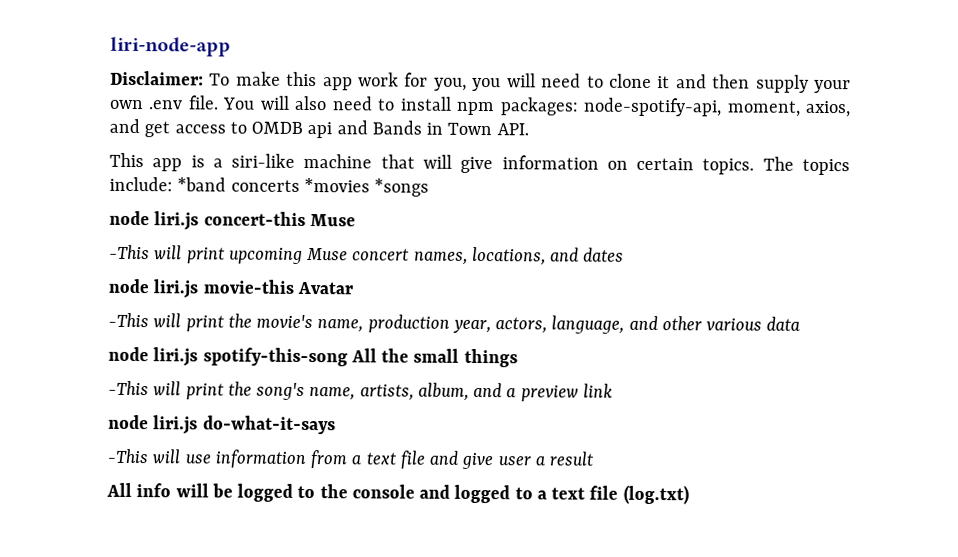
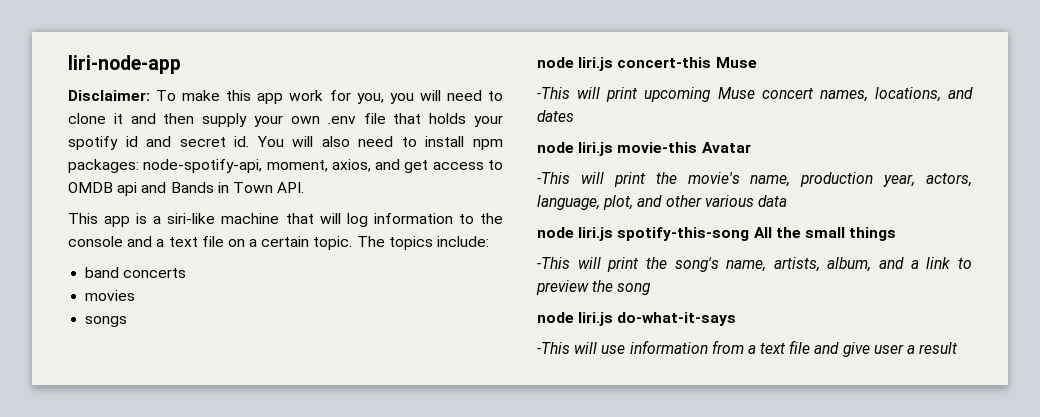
[187,95,219,110] file. -> [363,113,503,127] [68,136,250,150] file that holds your spotify id and secret id.
[460,155,755,175] give information on certain topics. -> [346,213,503,227] [68,236,353,250] log information to the console and a text file on a certain topic.
[177,177,227,192] *band -> [85,267,120,278] // band
[303,177,430,197] *movies *songs -> [85,290,136,301] [85,316,128,327] // movies // songs
(625, 324) none -> [603,195,634,210] plot,
[520,383,613,402] preview link -> [926,257,972,269] [536,280,652,295] link to preview the song
[106,482,689,505] // All info will be logged to the console and logged to a text file (log.txt) -> (958, 348) none

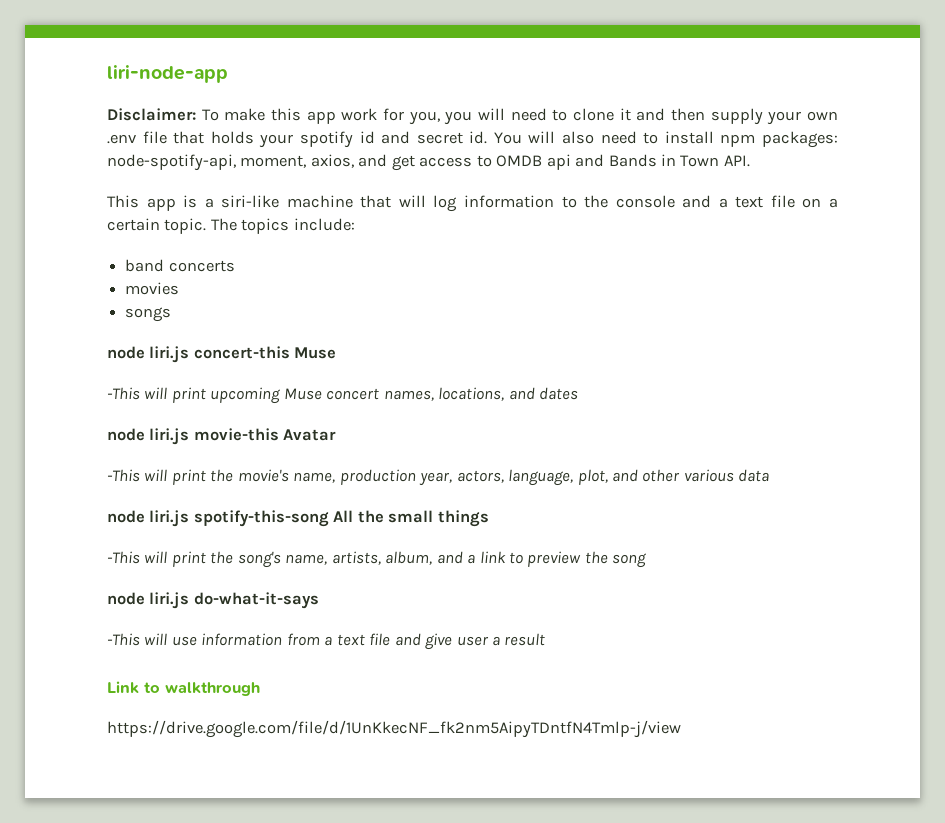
(958, 348) none -> [107,681,260,696] [107,720,681,738] // Link to walkthrough // https://drive.google.com/file/d/1UnKkecNF_fk2nm5AipyTDntfN4Tmlp-j/view

